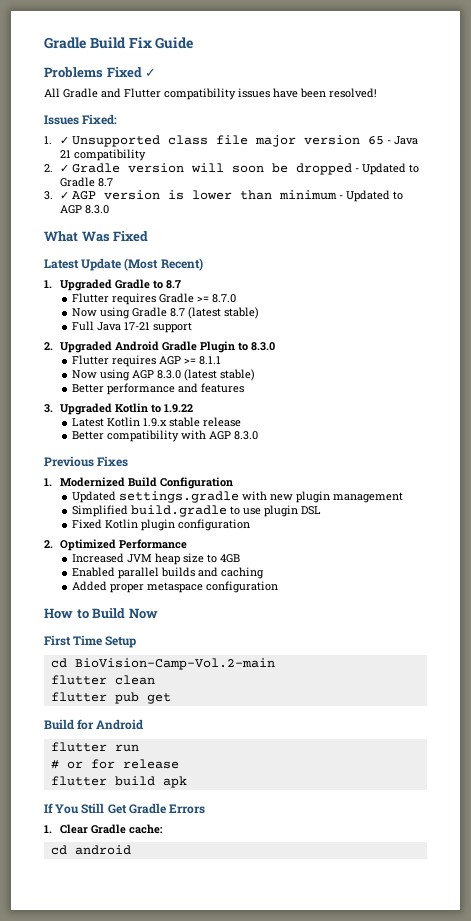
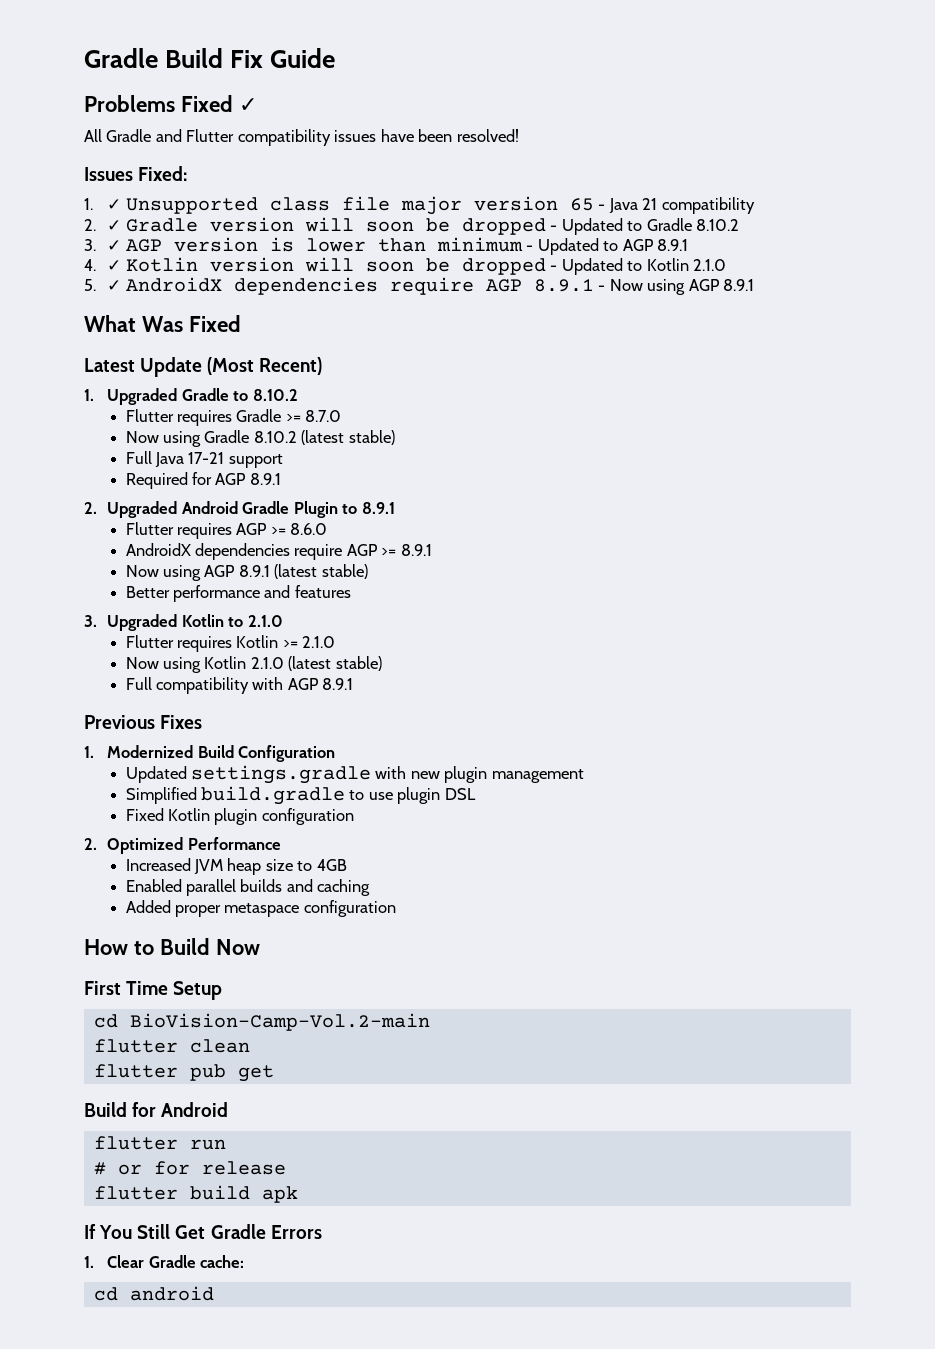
[97,178,113,187] 8.7 -> [696,219,740,231] 8.10.2
[84,205,109,214] 8.3.0 -> [657,239,689,251] [84,257,727,275] [84,277,755,295] 8.9.1 // 4. ✓ Kotlin version will soon be dropped - Updated to Kotlin 2.1.0 // 5. ✓ AndroidX dependencies require AGP 8.9.1 - Now using AGP 8.9.1
[165,280,181,289] 8.7 -> [252,389,298,401] 8.10.2
[169,308,185,317] 8.7 -> [253,431,297,443] 8.10.2
(192, 327) none -> [125,472,281,489] // Required for AGP 8.9.1
[250,342,275,351] 8.3.0 -> [361,502,395,514] 8.9.1
[198,356,221,365] [71,369,181,381] 8.1.1 // Now using AGP 8.3.0 -> [290,523,328,535] [125,543,432,560] [125,565,270,581] 8.6.0 // AndroidX dependencies require AGP >= 8.9.1 // Now using AGP 8.9.1
[163,404,193,413] [71,417,241,427] [71,431,104,440] 1.9.22 // Latest Kotlin 1.9.x stable release // Better -> [247,615,283,627] [125,635,336,652] [125,656,382,673] [125,677,152,690] 2.1.0 // Flutter requires Kotlin >= 2.1.0 // Now using Kotlin 2.1.0 (latest stable) // Full
[233,431,258,440] 8.3.0 -> [322,678,354,690] 8.9.1

